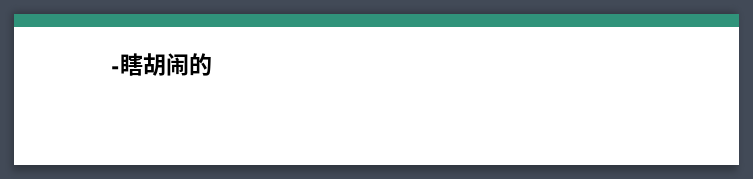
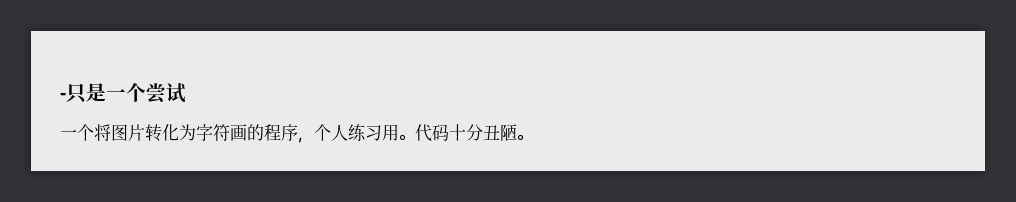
[120,53,212,76] 瞎胡闹的 -> [66,83,186,104] [60,124,533,143] 只是一个尝试 // 一个将图片转化为字符画的程序，个人练习用。代码十分丑陋。

